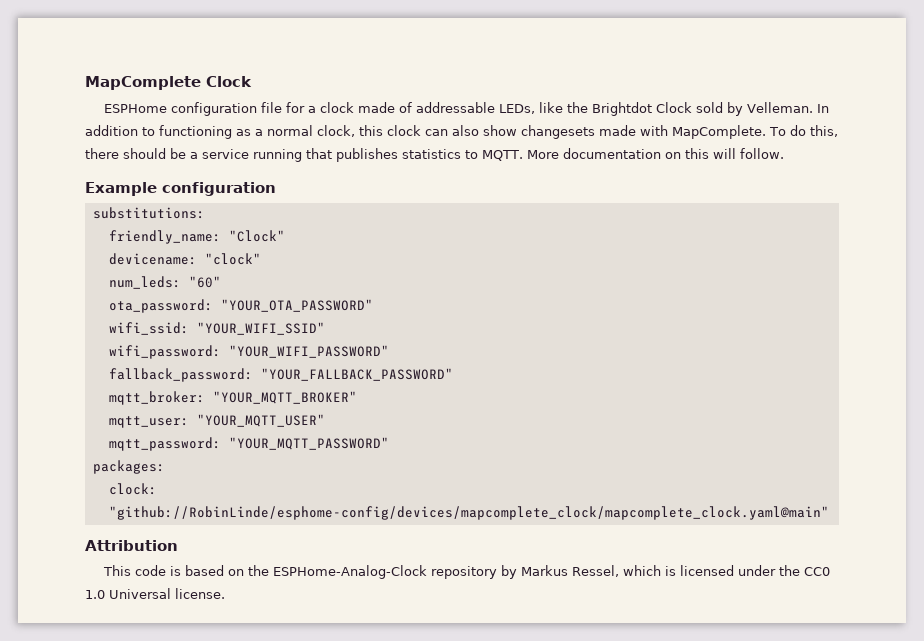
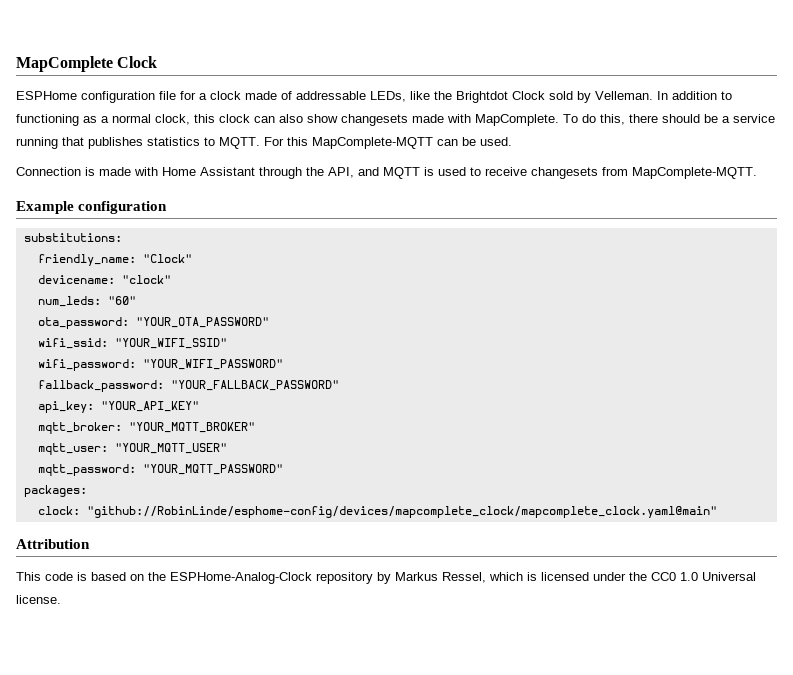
[526,148,784,159] More documentation on this will follow. -> [264,137,512,149] [16,167,757,179] For this MapComplete-MQTT can be used. // Connection is made with Home Assistant through the API, and MQTT is used to receive changesets from MapComplete-MQTT.
(453, 374) none -> [37,401,199,413] // api_key: "YOUR_API_KEY"

